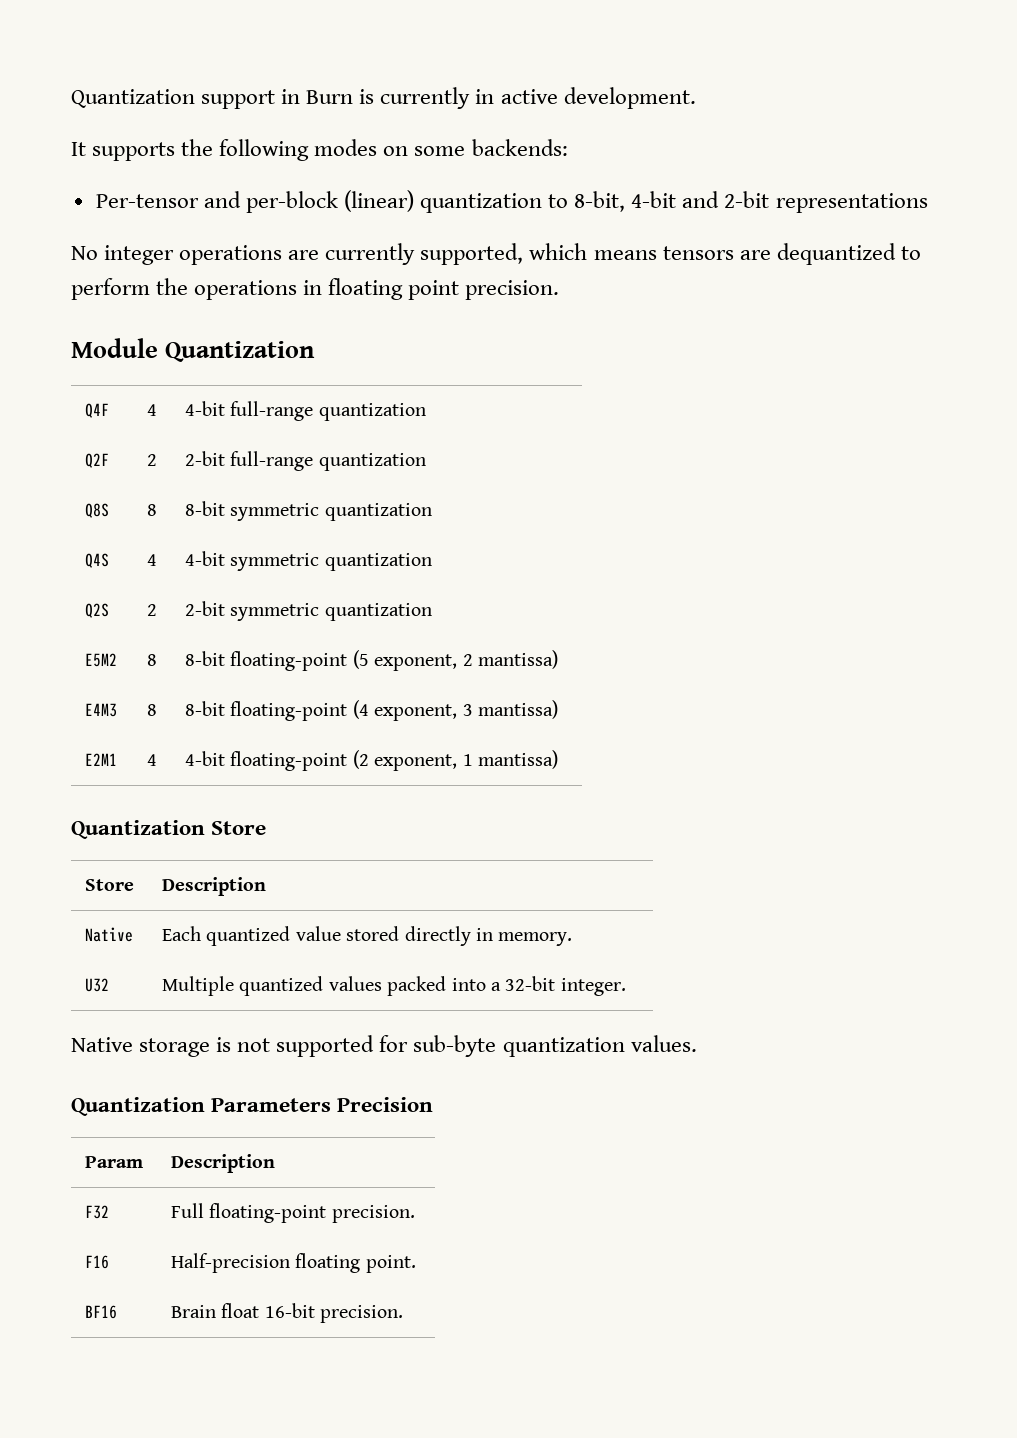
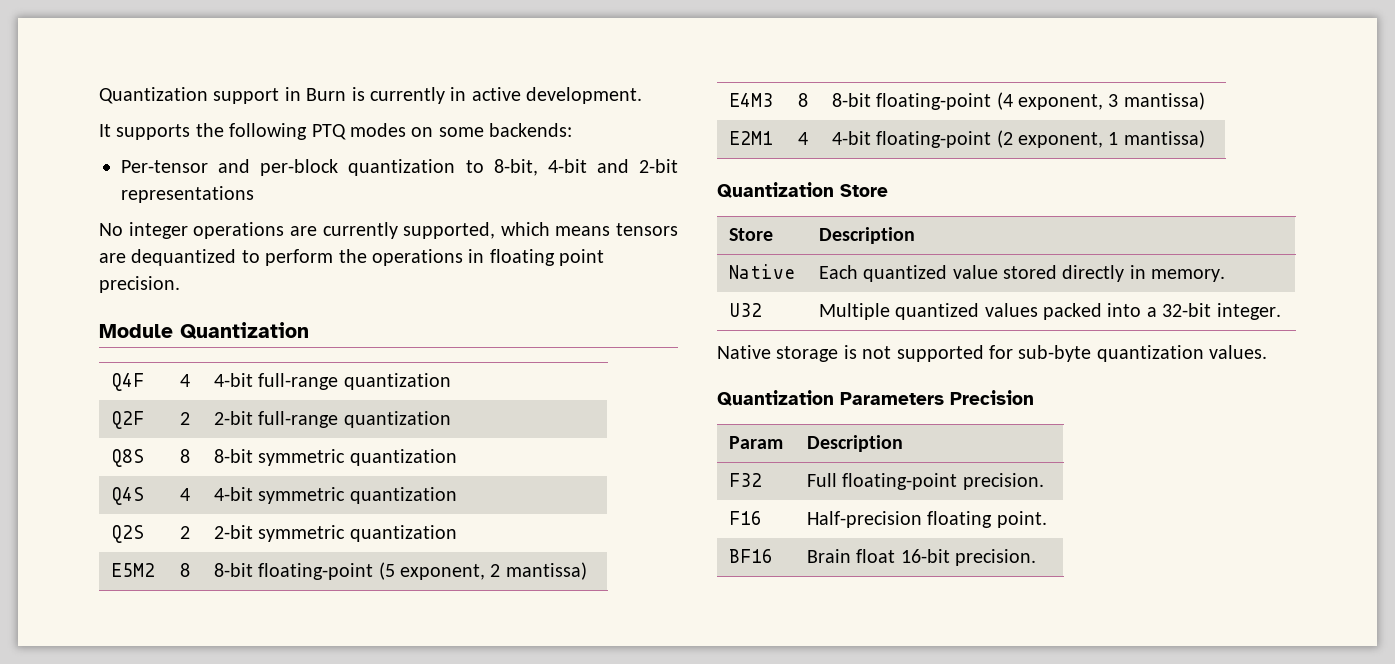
(310, 150) none -> [311,124,346,140] PTQ
[343,190,414,212] (linear) -> (339, 167) none

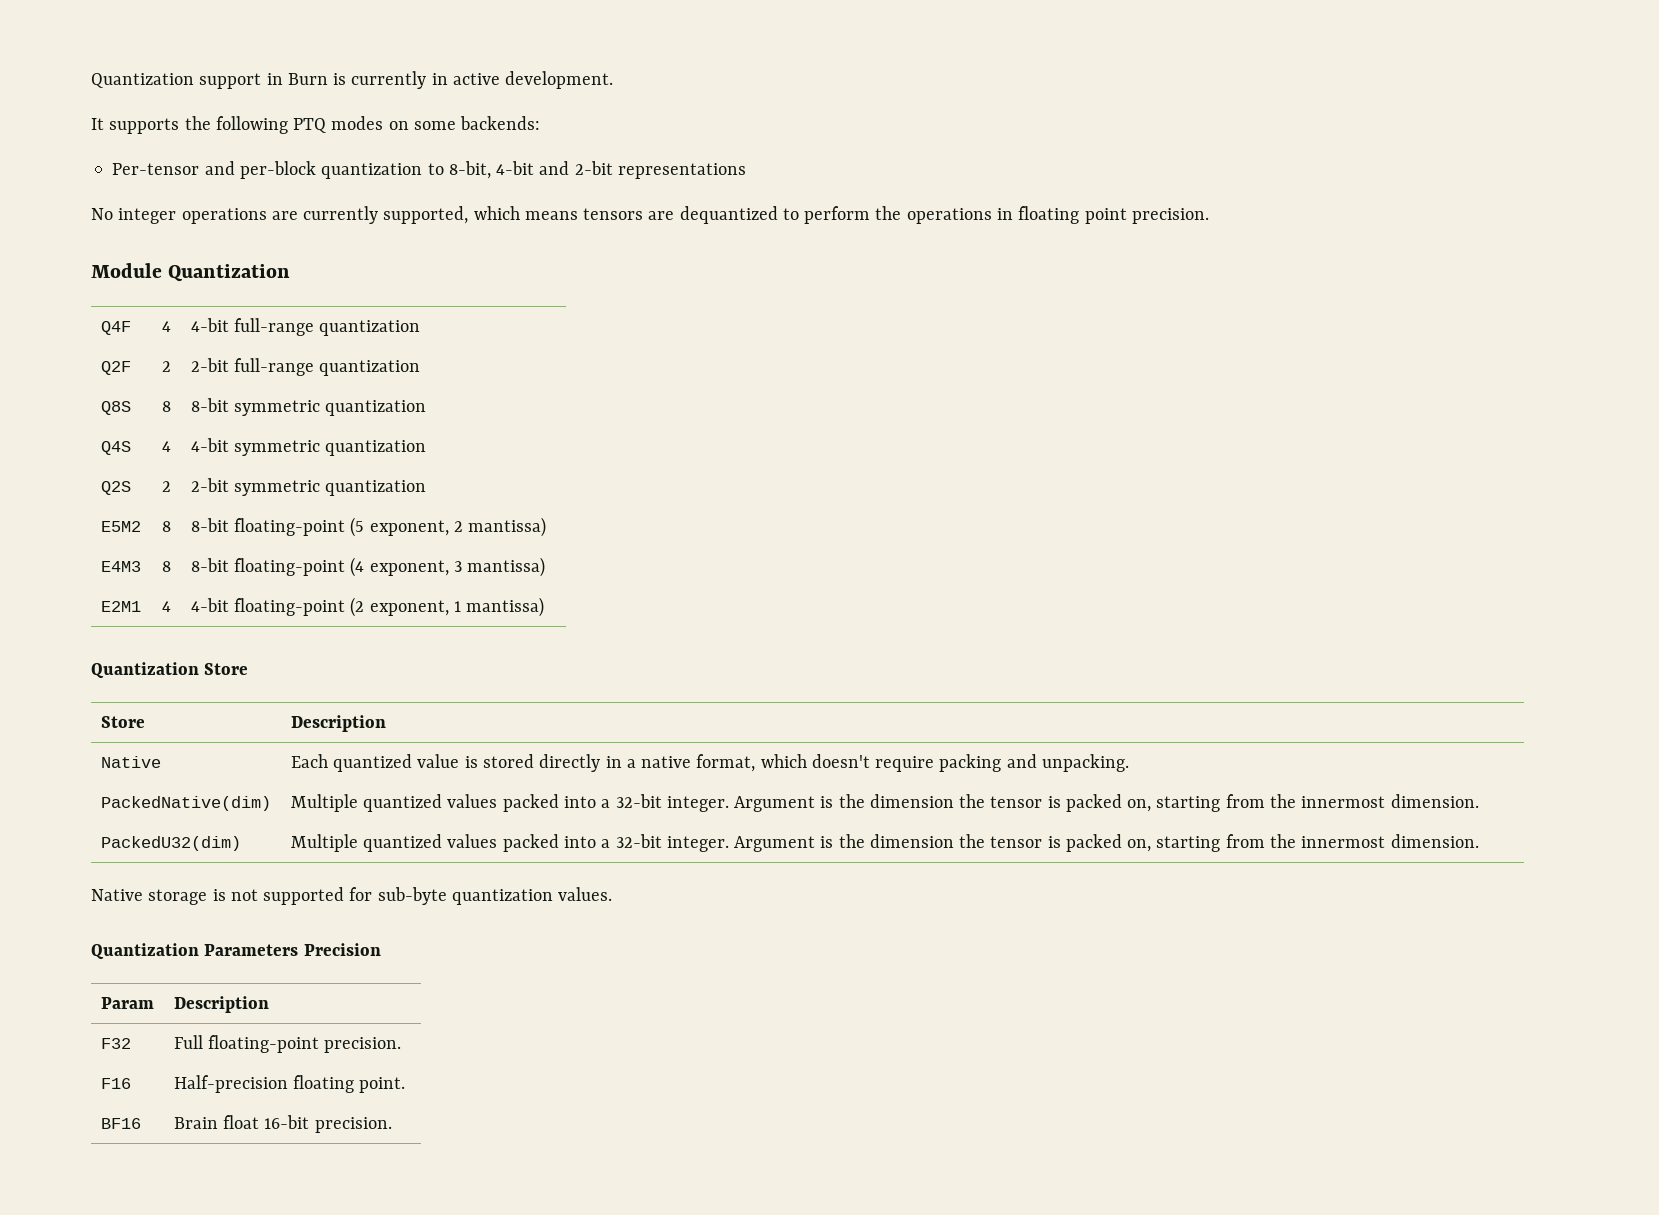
(998, 272) none -> [464,756,478,768] is
[1151,269,1226,282] [728,303,762,317] [818,303,1281,320] memory. // U32 | Multiple quantized values packed into a 32-bit integer. -> [626,754,1129,772] [100,796,271,811] [290,794,1479,812] [100,836,241,851] [290,834,1479,852] a native format, which doesn't require packing and unpacking. // PackedNative(dim) | Multiple quantized values packed into a 32-bit integer. Argument is the dimension the tensor is packed on, starting from the innermost dimension. // PackedU32(dim) | Multiple quantized values packed into a 32-bit integer. Argument is the dimension the tensor is packed on, starting from the innermost dimension.

